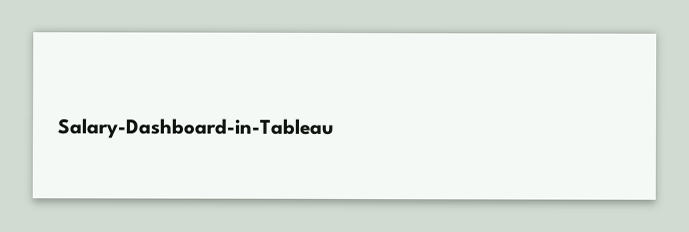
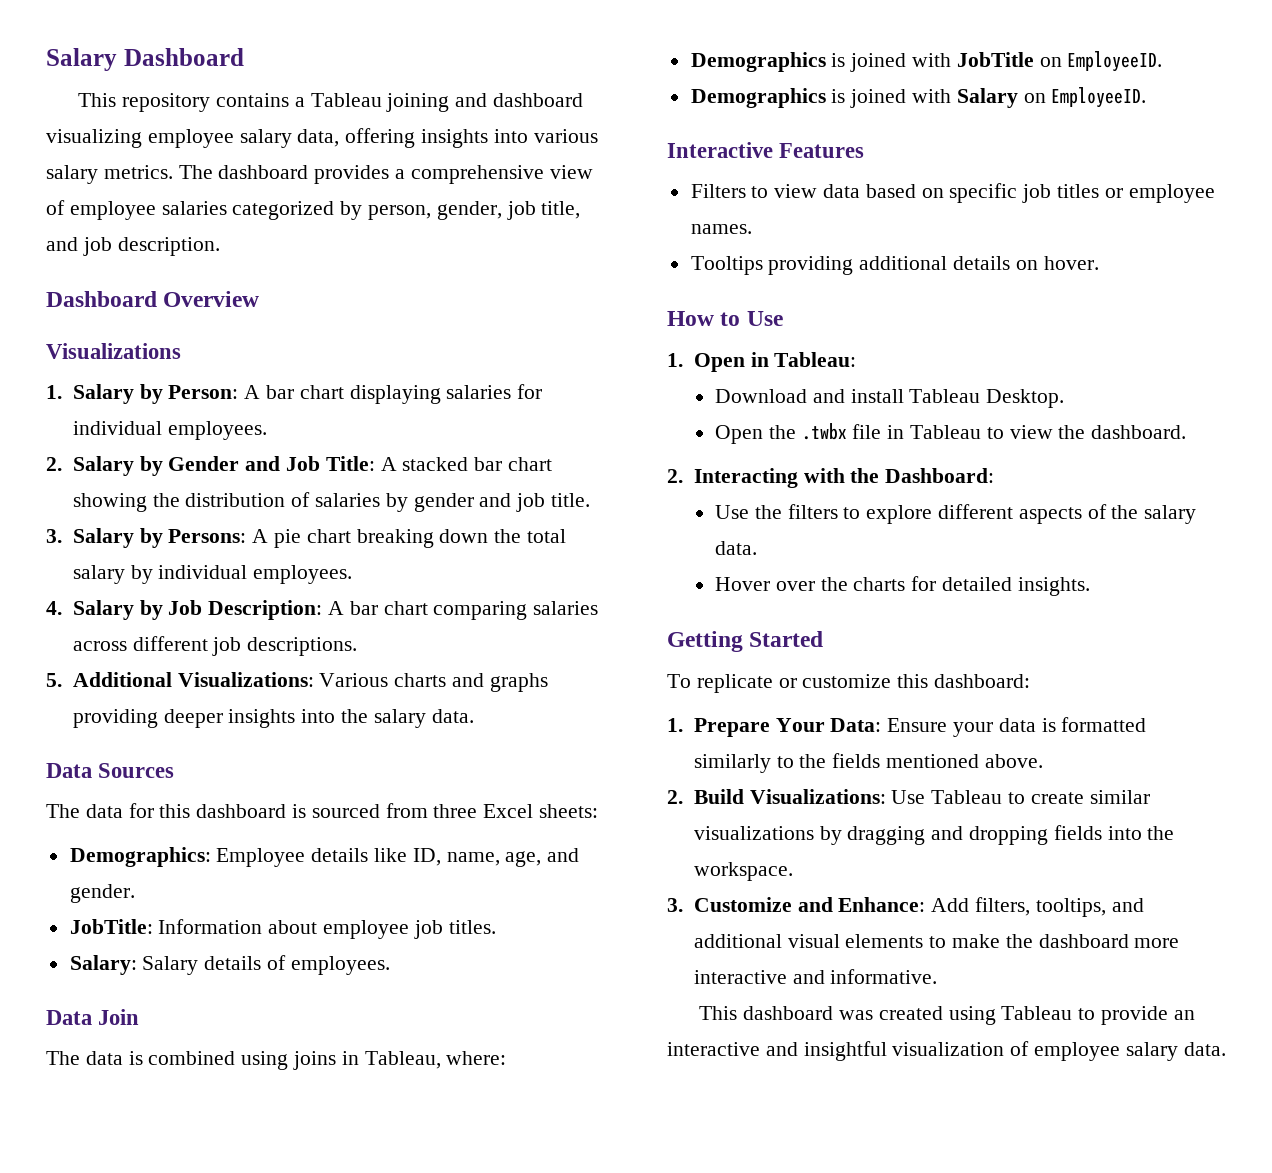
[57,118,333,139] Salary-Dashboard-in-Tableau -> [46,48,244,71] [78,93,583,112] [46,128,598,148] [46,165,593,184] [46,200,581,220] [46,237,220,256] [46,291,260,307] [46,343,181,359] [46,384,543,404] [72,421,267,440] [46,456,552,476] [72,492,590,512] [46,528,566,548] [72,565,353,584] [46,600,599,620] [72,636,358,656] [46,672,548,692] [72,709,474,728] [46,763,175,778] [46,803,599,818] [69,847,580,867] [69,884,135,903] [69,919,496,939] [69,955,390,975] [46,1009,140,1025] [46,1051,507,1070] [690,51,1163,72] [690,87,1147,108] [667,142,865,158] [690,183,1215,203] [690,224,752,234] [690,256,1099,275] [667,311,783,326] [667,352,857,372] [714,389,1065,408] [714,423,1187,444] [667,468,995,488] [714,504,1197,524] [714,541,757,555] [714,576,1090,596] [667,631,824,652] [667,674,1031,693] [667,717,1147,737] [693,753,1043,773] [667,789,1150,804] [693,825,1175,845] [693,862,793,881] [667,897,1144,917] [693,934,1180,948] [693,969,938,984] [699,1006,1195,1025] [667,1041,1226,1061] Salary Dashboard // This repository contains a Tableau joining and dashboard visualizing employee salary data, offering insights into various salary metrics. The dashboard provides a comprehensive view of employee salaries categorized by person, gender, job title, and job description. // Dashboard Overview // Visualizations // 1. Salary by Person: A bar chart displaying salaries for individual employees. // 2. Salary by Gender and Job Title: A stacked bar chart showing the distribution of salaries by gender and job title. // 3. Salary by Persons: A pie chart breaking down the total salary by individual employees. // 4. Salary by Job Description: A bar chart comparing salaries across different job descriptions. // 5. Additional Visualizations: Various charts and graphs providing deeper insights into the salary data. // Data Sources // The data for this dashboard is sourced from three Excel sheets: // Demographics: Employee details like ID, name, age, and gender. // JobTitle: Information about employee job titles. // Salary: Salary details of employees. // Data Join // The data is combined using joins in Tableau, where: // Demographics is joined with JobTitle on EmployeeID. // Demographics is joined with Salary on EmployeeID. // Interactive Features // Filters to view data based on specific job titles or employee names. // Tooltips providing additional details on hover. // How to Use // 1. Open in Tableau: // Download and install Tableau Desktop. // Open the .twbx file in Tableau to view the dashboard. // 2. Interacting with the Dashboard: // Use the filters to explore different aspects of the salary data. // Hover over the charts for detailed insights. // Getting Started // To replicate or customize this dashboard: // 1. Prepare Your Data: Ensure your data is formatted similarly to the fields mentioned above. // 2. Build Visualizations: Use Tableau to create similar visualizations by dragging and dropping fields into the workspace. // 3. Customize and Enhance: Add filters, tooltips, and additional visual elements to make the dashboard more interactive and informative. // This dashboard was created using Tableau to provide an interactive and insightful visualization of employee salary data.

